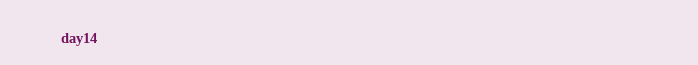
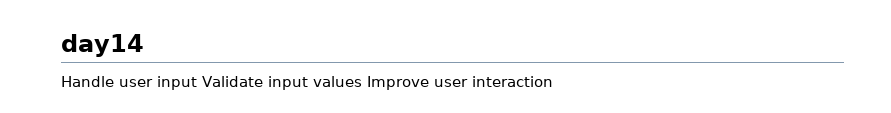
(97, 39) none -> [61,76,553,90] // Handle user input Validate input values Improve user interaction

